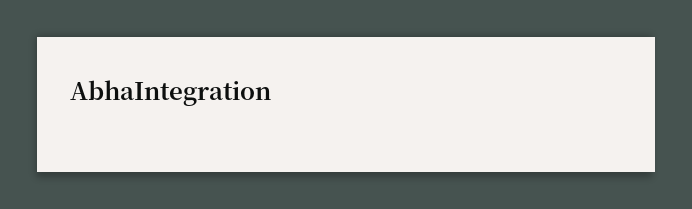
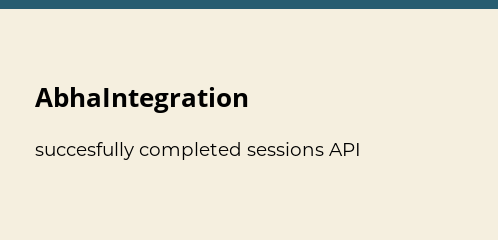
(271, 93) none -> [35,142,361,160] // succesfully completed sessions API

